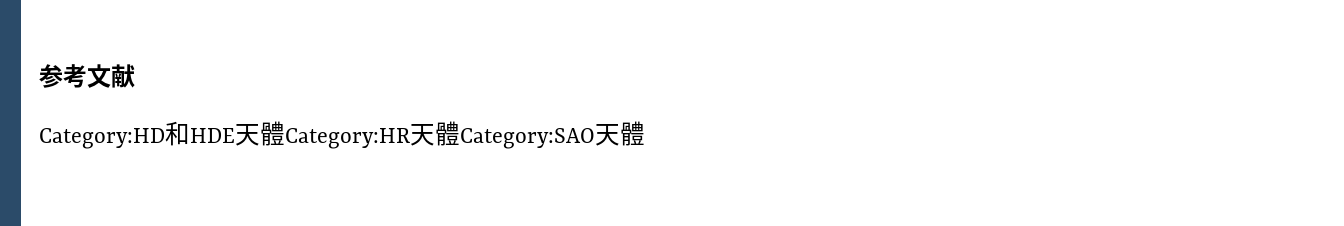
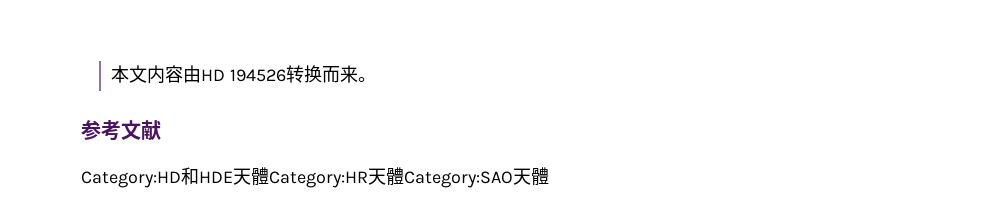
(39, 76) none -> [111,65,377,84] 本文内容由HD 194526转换而来。 //

